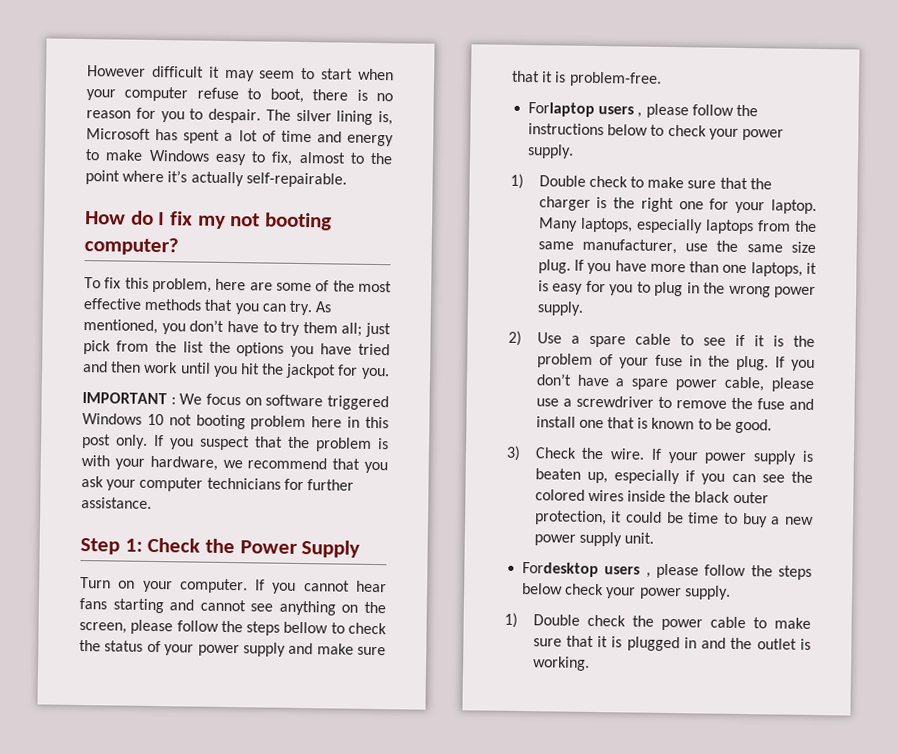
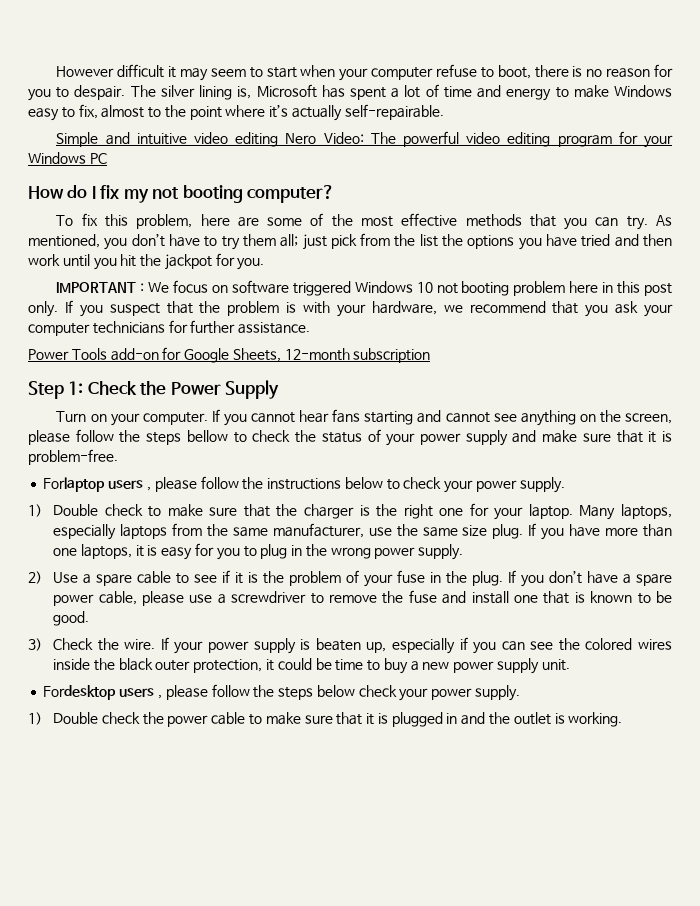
(347, 180) none -> [56,131,673,148] [28,152,107,164] // Simple and intuitive video editing Nero Video: The powerful video editing program for your Windows PC
(152, 503) none -> [28,347,431,363] // Power Tools add-on for Google Sheets, 12-month subscription

